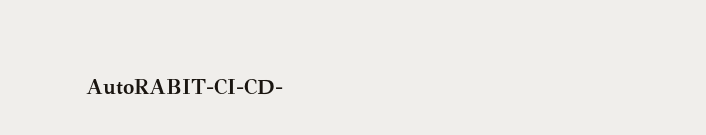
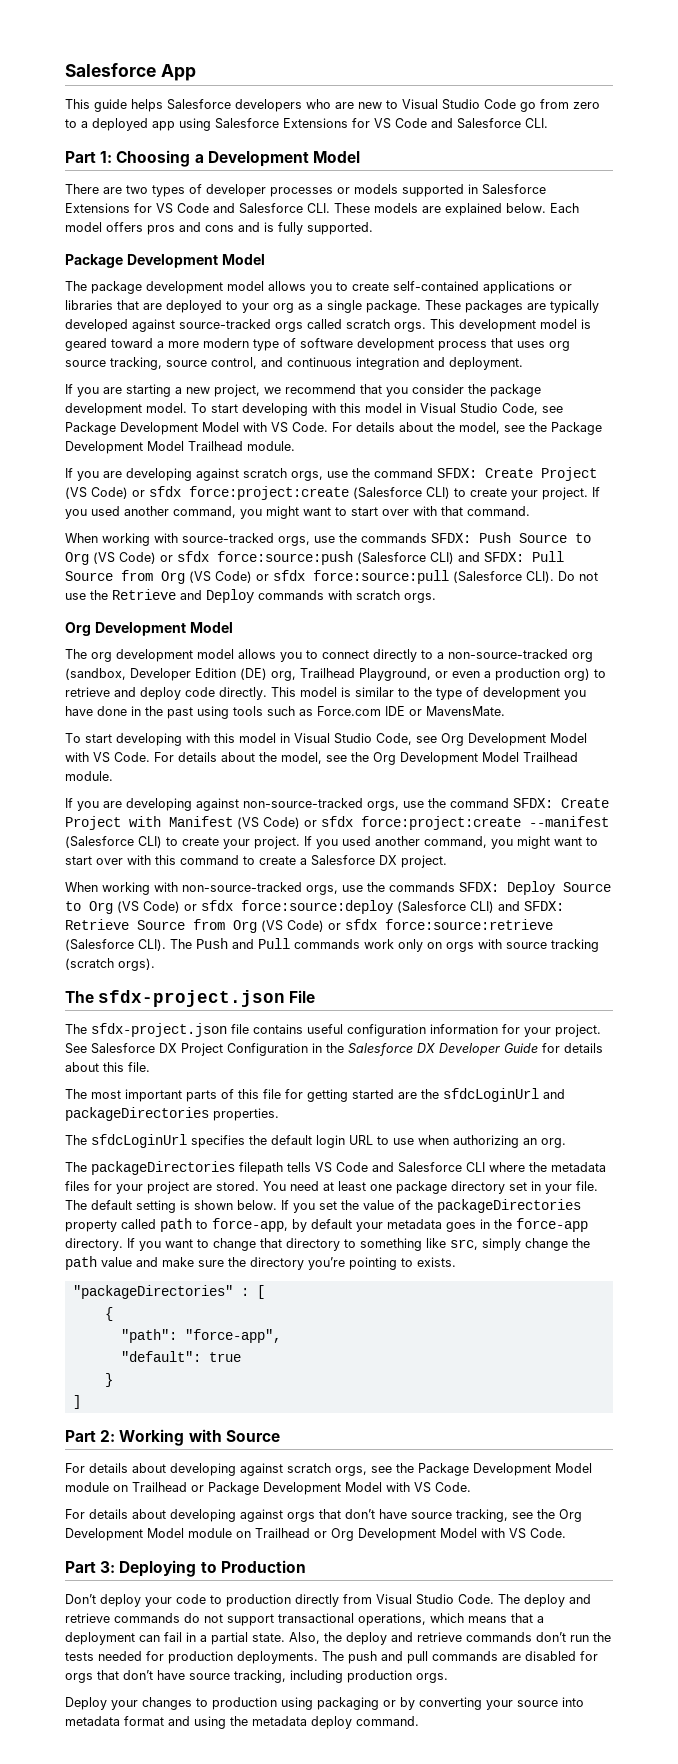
[86,78,283,95] AutoRABIT-CI-CD- -> [65,63,196,81] [65,99,600,112] [65,118,548,131] [65,150,360,167] [65,184,546,197] [65,203,579,216] [65,222,373,235] [65,254,265,268] [65,281,572,294] [65,300,599,313] [65,319,591,332] [65,338,570,351] [65,357,523,370] [65,384,541,397] [65,403,563,416] [65,422,602,435] [65,441,295,454] [65,467,597,481] [65,486,600,500] [65,506,530,519] [65,532,591,546] [65,551,564,565] [65,570,598,584] [65,589,436,603] [65,622,233,636] [65,649,593,662] [65,668,606,681] [65,687,586,700] [65,706,505,719] [65,733,587,746] [65,752,578,765] [65,771,113,781] [65,798,609,811] [65,816,609,830] [65,836,598,849] [65,855,447,868] [65,881,611,895] [65,900,564,914] [65,919,553,933] [65,938,599,952] [65,958,155,971] [65,990,316,1007] [65,1023,601,1037] [65,1043,603,1056] [65,1062,150,1072] [65,1088,565,1102] [65,1107,279,1121] [65,1134,566,1148] [65,1161,606,1175] [65,1181,598,1194] [65,1199,581,1213] [65,1218,588,1232] [65,1238,590,1251] [65,1256,456,1270] [72,1285,265,1299] [104,1307,113,1321] [120,1329,281,1343] [120,1351,241,1362] [104,1373,113,1387] [72,1395,81,1409] [65,1429,280,1446] [65,1463,592,1476] [65,1482,471,1495] [65,1509,582,1522] [65,1528,566,1541] [65,1560,306,1577] [65,1594,591,1607] [65,1613,544,1626] [65,1632,611,1645] [65,1651,598,1664] [65,1670,448,1683] [65,1697,584,1710] [65,1716,419,1729] Salesforce App // This guide helps Salesforce developers who are new to Visual Studio Code go from zero to a deployed app using Salesforce Extensions for VS Code and Salesforce CLI. // Part 1: Choosing a Development Model // There are two types of developer processes or models supported in Salesforce Extensions for VS Code and Salesforce CLI. These models are explained below. Each model offers pros and cons and is fully supported. // Package Development Model // The package development model allows you to create self-contained applications or libraries that are deployed to your org as a single package. These packages are typically developed against source-tracked orgs called scratch orgs. This development model is geared toward a more modern type of software development process that uses org source tracking, source control, and continuous integration and deployment. // If you are starting a new project, we recommend that you consider the package development model. To start developing with this model in Visual Studio Code, see Package Development Model with VS Code. For details about the model, see the Package Development Model Trailhead module. // If you are developing against scratch orgs, use the command SFDX: Create Project (VS Code) or sfdx force:project:create (Salesforce CLI) to create your project. If you used another command, you might want to start over with that command. // When working with source-tracked orgs, use the commands SFDX: Push Source to Org (VS Code) or sfdx force:source:push (Salesforce CLI) and SFDX: Pull Source from Org (VS Code) or sfdx force:source:pull (Salesforce CLI). Do not use the Retrieve and Deploy commands with scratch orgs. // Org Development Model // The org development model allows you to connect directly to a non-source-tracked org (sandbox, Developer Edition (DE) org, Trailhead Playground, or even a production org) to retrieve and deploy code directly. This model is similar to the type of development you have done in the past using tools such as Force.com IDE or MavensMate. // To start developing with this model in Visual Studio Code, see Org Development Model with VS Code. For details about the model, see the Org Development Model Trailhead module. // If you are developing against non-source-tracked orgs, use the command SFDX: Create Project with Manifest (VS Code) or sfdx force:project:create --manifest (Salesforce CLI) to create your project. If you used another command, you might want to start over with this command to create a Salesforce DX project. // When working with non-source-tracked orgs, use the commands SFDX: Deploy Source to Org (VS Code) or sfdx force:source:deploy (Salesforce CLI) and SFDX: Retrieve Source from Org (VS Code) or sfdx force:source:retrieve (Salesforce CLI). The Push and Pull commands work only on orgs with source tracking (scratch orgs). // The sfdx-project.json File // The sfdx-project.json file contains useful configuration information for your project. See Salesforce DX Project Configuration in the Salesforce DX Developer Guide for details about this file. // The most important parts of this file for getting started are the sfdcLoginUrl and packageDirectories properties. // The sfdcLoginUrl specifies the default login URL to use when authorizing an org. // The packageDirectories filepath tells VS Code and Salesforce CLI where the metadata files for your project are stored. You need at least one package directory set in your file. The default setting is shown below. If you set the value of the packageDirectories property called path to force-app, by default your metadata goes in the force-app directory. If you want to change that directory to something like src, simply change the path value and make sure the directory you’re pointing to exists. // "packageDirectories" : [ // { // "path": "force-app", // "default": true // } // ] // Part 2: Working with Source // For details about developing against scratch orgs, see the Package Development Model module on Trailhead or Package Development Model with VS Code. // For details about developing against orgs that don’t have source tracking, see the Org Development Model module on Trailhead or Org Development Model with VS Code. // Part 3: Deploying to Production // Don’t deploy your code to production directly from Visual Studio Code. The deploy and retrieve commands do not support transactional operations, which means that a deployment can fail in a partial state. Also, the deploy and retrieve commands don’t run the tests needed for production deployments. The push and pull commands are disabled for orgs that don’t have source tracking, including production orgs. // Deploy your changes to production using packaging or by converting your source into metadata format and using the metadata deploy command.

